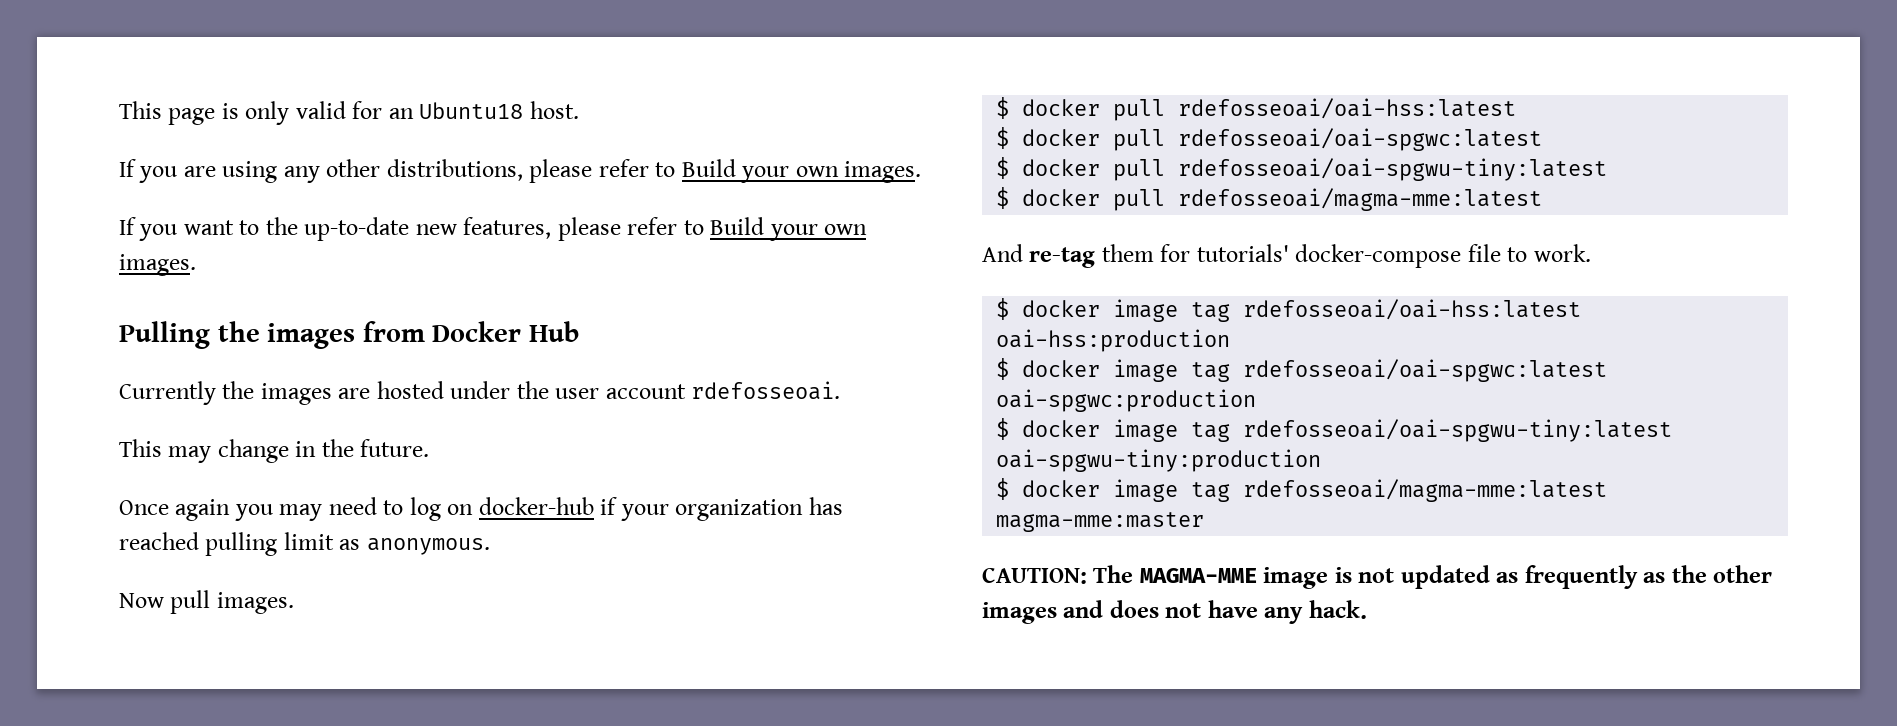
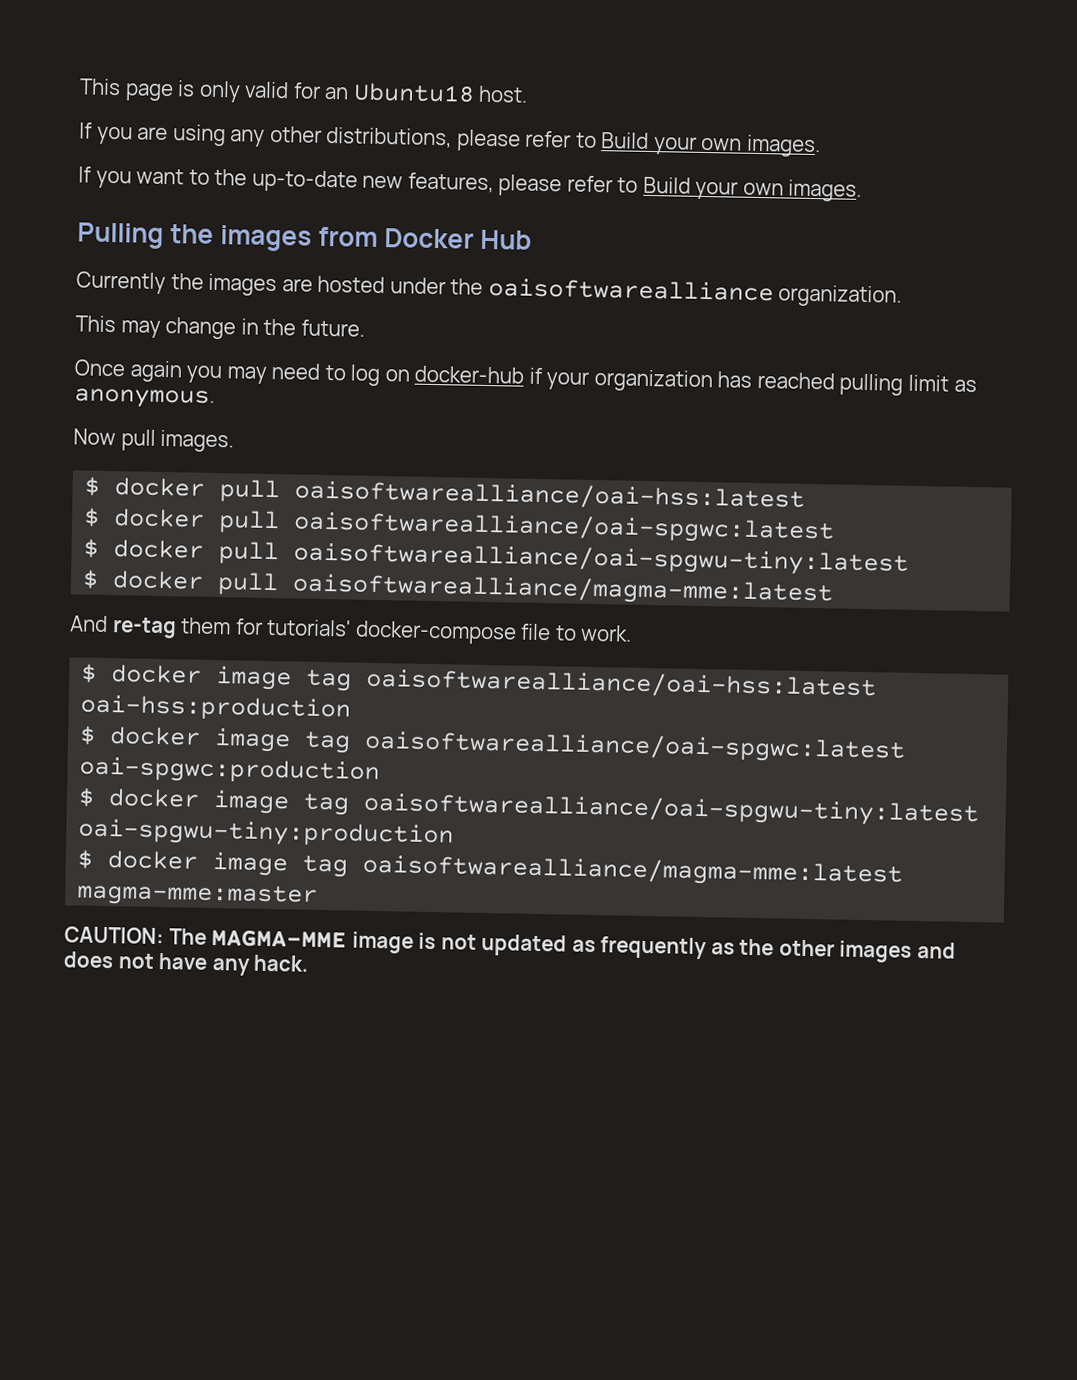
[555,381,841,400] user account rdefosseoai. -> [487,277,903,308] oaisoftwarealliance organization.
[1178,98,1517,119] [996,127,1543,151] [996,157,1608,181] [996,187,1543,211] rdefosseoai/oai-hss:latest // $ docker pull rdefosseoai/oai-spgwc:latest // $ docker pull rdefosseoai/oai-spgwu-tiny:latest // $ docker pull rdefosseoai/magma-mme:latest -> [294,479,806,512] [83,507,836,545] [83,538,910,577] [82,569,835,607] oaisoftwarealliance/oai-hss:latest // $ docker pull oaisoftwarealliance/oai-spgwc:latest // $ docker pull oaisoftwarealliance/oai-spgwu-tiny:latest // $ docker pull oaisoftwarealliance/magma-mme:latest
[1243,299,1582,320] rdefosseoai/oai-hss:latest -> [365,667,878,701] oaisoftwarealliance/oai-hss:latest
[1243,359,1608,382] rdefosseoai/oai-spgwc:latest -> [364,729,907,764] oaisoftwarealliance/oai-spgwc:latest
[1243,419,1673,442] rdefosseoai/oai-spgwu-tiny:latest -> [363,791,980,828] oaisoftwarealliance/oai-spgwu-tiny:latest
[1243,479,1608,502] rdefosseoai/magma-mme:latest -> [362,853,904,888] oaisoftwarealliance/magma-mme:latest

